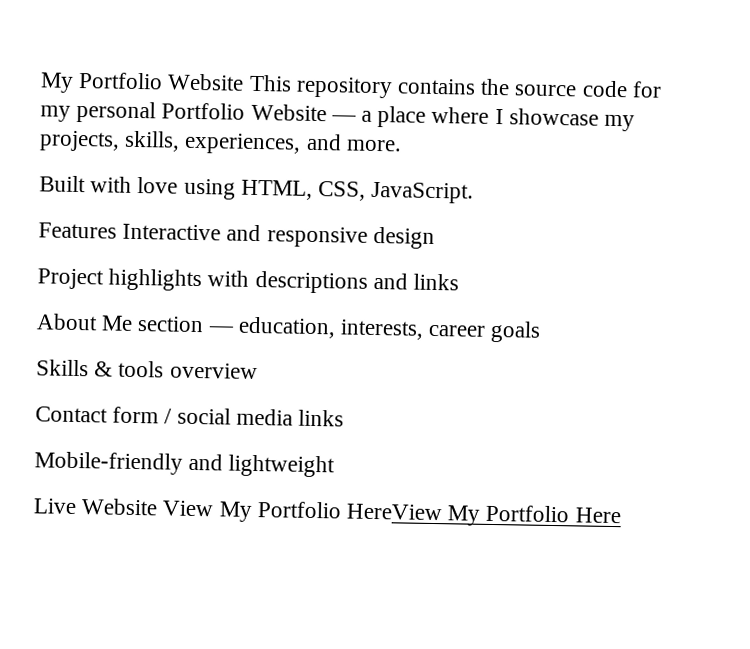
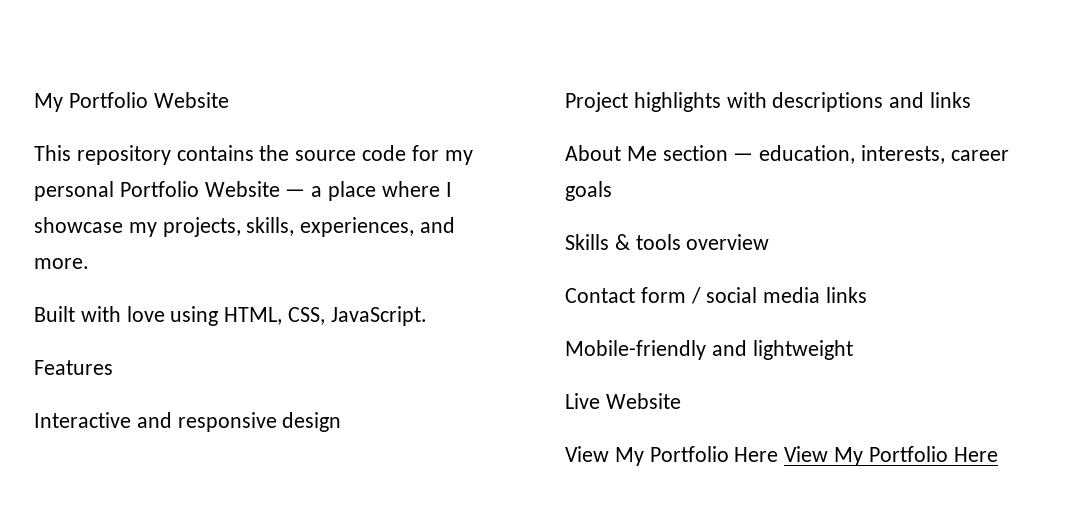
(245, 82) none -> (229, 100) //
(117, 230) none -> (113, 367) //
[162,500,443,522] View My Portfolio HereView -> [565,446,829,466] // View My Portfolio Here View

